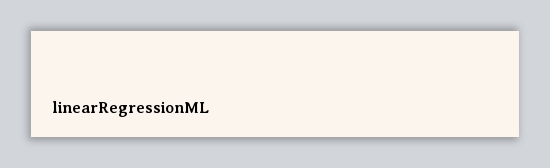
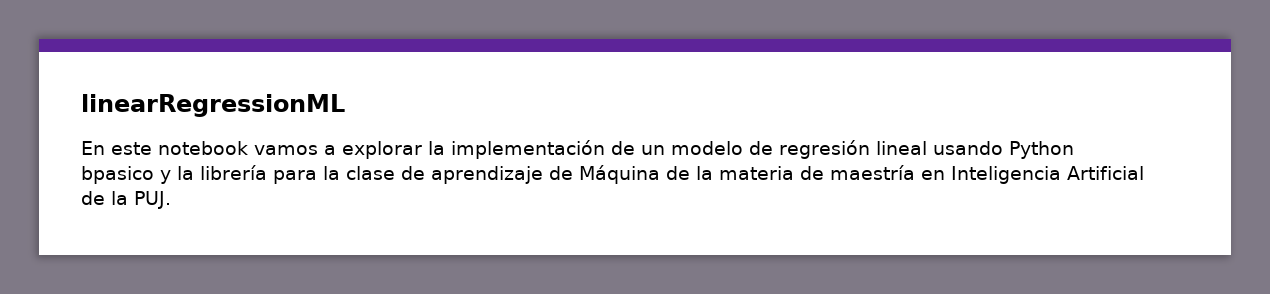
(209, 109) none -> [81,140,1074,159] [81,165,1144,184] [81,191,171,209] // En este notebook vamos a explorar la implementación de un modelo de regresión lineal usando Python bpasico y la librería para la clase de aprendizaje de Máquina de la materia de maestría en Inteligencia Artificial de la PUJ.

